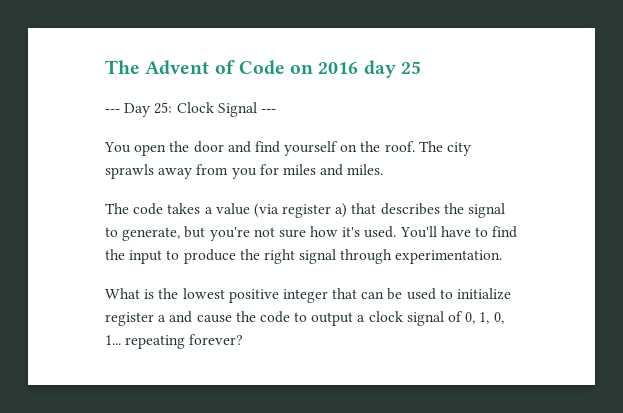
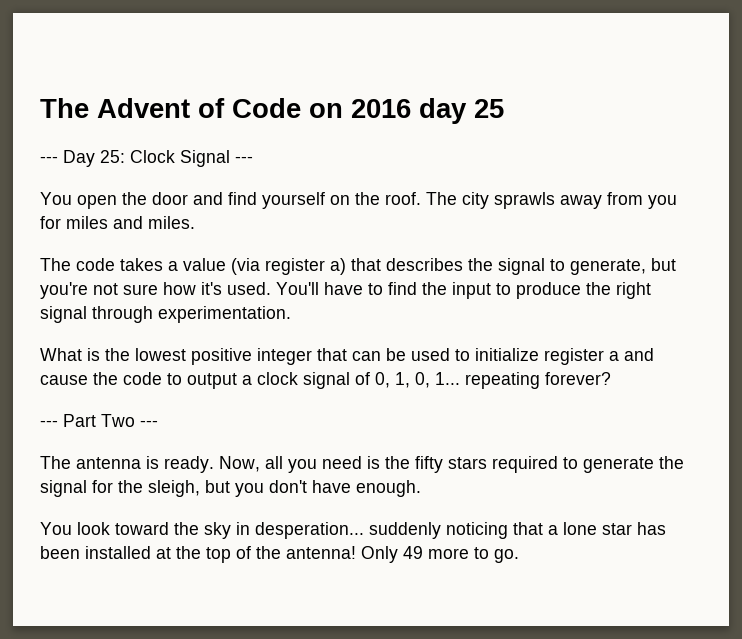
(244, 339) none -> [40,414,158,427] [40,456,684,473] [40,480,421,497] [40,522,666,539] [40,546,519,563] // --- Part Two --- // The antenna is ready. Now, all you need is the fifty stars required to generate the signal for the sleigh, but you don't have enough. // You look toward the sky in desperation... suddenly noticing that a lone star has been installed at the top of the antenna! Only 49 more to go.

